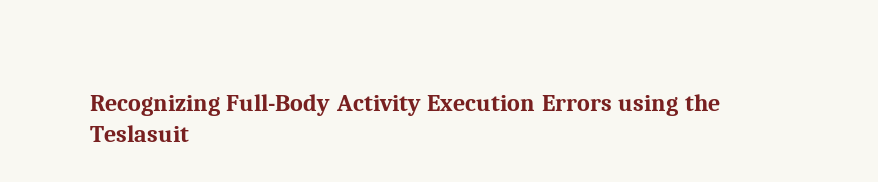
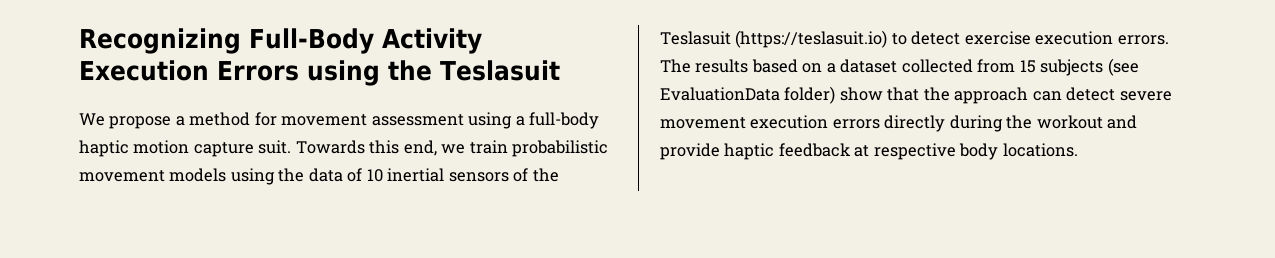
(189, 133) none -> [79,112,600,129] [79,140,609,157] [79,168,559,185] [660,30,1169,48] [660,58,1139,76] [660,86,1172,104] [660,115,1138,132] [660,143,1078,160] // We propose a method for movement assessment using a full-body haptic motion capture suit. Towards this end, we train probabilistic movement models using the data of 10 inertial sensors of the Teslasuit (https://teslasuit.io) to detect exercise execution errors. The results based on a dataset collected from 15 subjects (see EvaluationData folder) show that the approach can detect severe movement execution errors directly during the workout and provide haptic feedback at respective body locations.

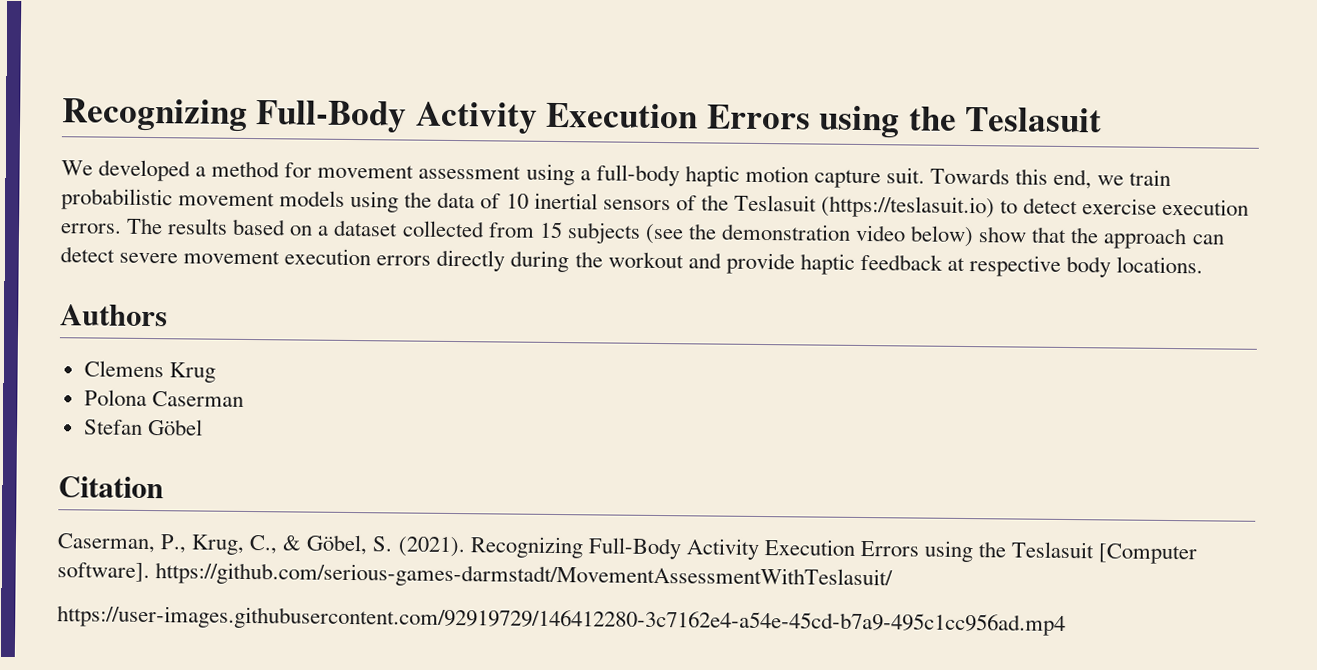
[109,116,172,129] propose -> [98,159,192,182] developed
[660,86,836,104] EvaluationData folder) -> [687,223,975,248] the demonstration video below)
(1078, 150) none -> [60,304,168,327] [83,360,216,383] [83,389,244,407] [83,419,203,436] [58,476,164,499] [57,533,1198,565] [57,562,894,591] [57,605,1066,636] // Authors // Clemens Krug // Polona Caserman // Stefan Göbel // Citation // Caserman, P., Krug, C., & Göbel, S. (2021). Recognizing Full-Body Activity Execution Errors using the Teslasuit [Computer software]. https://github.com/serious-games-darmstadt/MovementAssessmentWithTeslasuit/ // https://user-images.githubusercontent.com/92919729/146412280-3c7162e4-a54e-45cd-b7a9-495c1cc956ad.mp4

